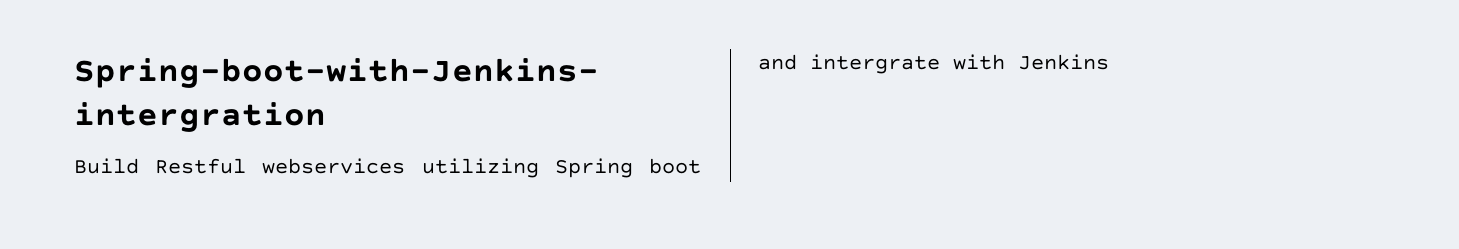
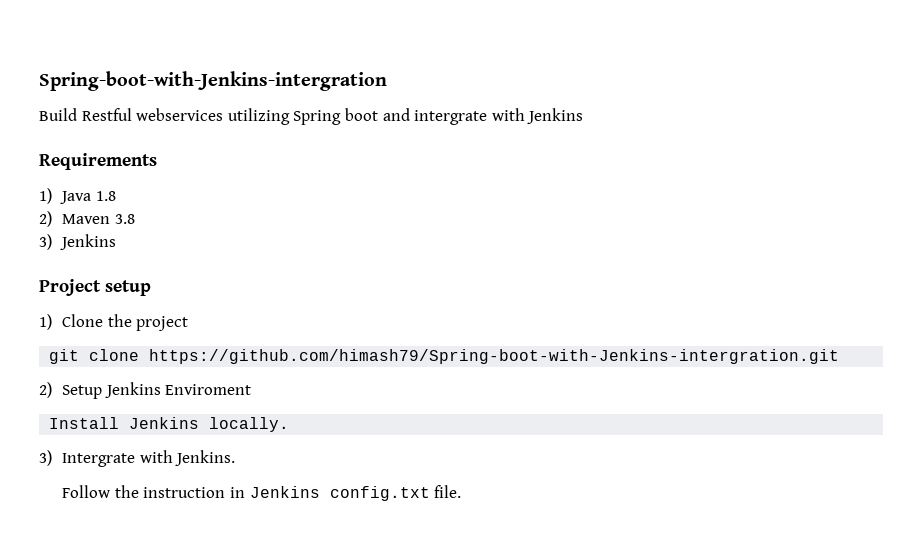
(1109, 62) none -> [39,153,157,170] [39,188,116,204] [39,211,135,227] [39,234,117,250] [39,279,151,296] [39,314,189,331] [49,349,840,364] [39,382,252,399] [49,417,290,432] [39,450,236,467] [62,485,462,501] // Requirements // 1) Java 1.8 // 2) Maven 3.8 // 3) Jenkins // Project setup // 1) Clone the project // git clone https://github.com/himash79/Spring-boot-with-Jenkins-intergration.git // 2) Setup Jenkins Enviroment // Install Jenkins locally. // 3) Intergrate with Jenkins. // Follow the instruction in Jenkins config.txt file.

